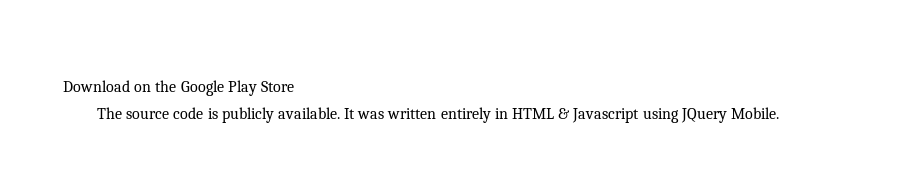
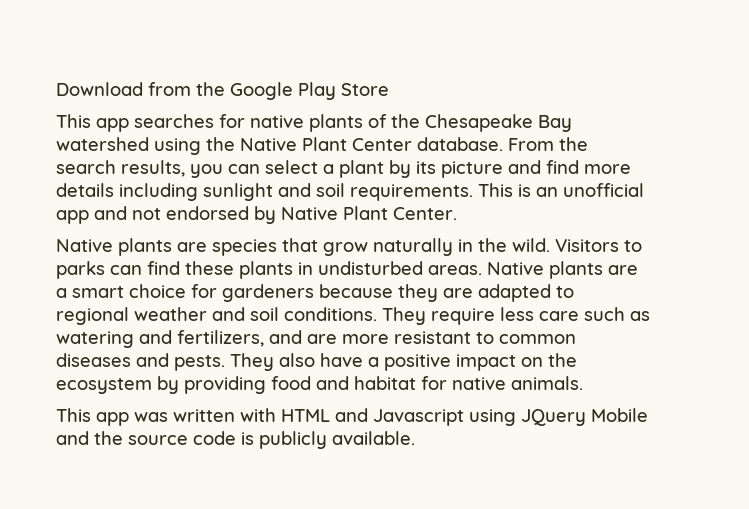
[134,84,152,92] on -> [148,82,191,96] from
[96,107,122,119] The -> [56,114,572,132] [56,137,588,155] [56,160,631,178] [56,183,644,201] [56,206,457,224] [56,238,642,256] [56,261,638,279] [56,284,574,302] [56,307,650,325] [56,330,576,348] [56,353,577,371] [56,376,583,394] [56,408,648,426] [56,431,123,445] This app searches for native plants of the Chesapeake Bay watershed using the Native Plant Center database. From the search results, you can select a plant by its picture and find more details including sunlight and soil requirements. This is an unofficial app and not endorsed by Native Plant Center. // Native plants are species that grow naturally in the wild. Visitors to parks can find these plants in undisturbed areas. Native plants are a smart choice for gardeners because they are adapted to regional weather and soil conditions. They require less care such as watering and fertilizers, and are more resistant to common diseases and pests. They also have a positive impact on the ecosystem by providing food and habitat for native animals. // This app was written with HTML and Javascript using JQuery Mobile and the
[344,107,779,123] It was written entirely in HTML & Javascript using JQuery Mobile. -> (415, 438) none

